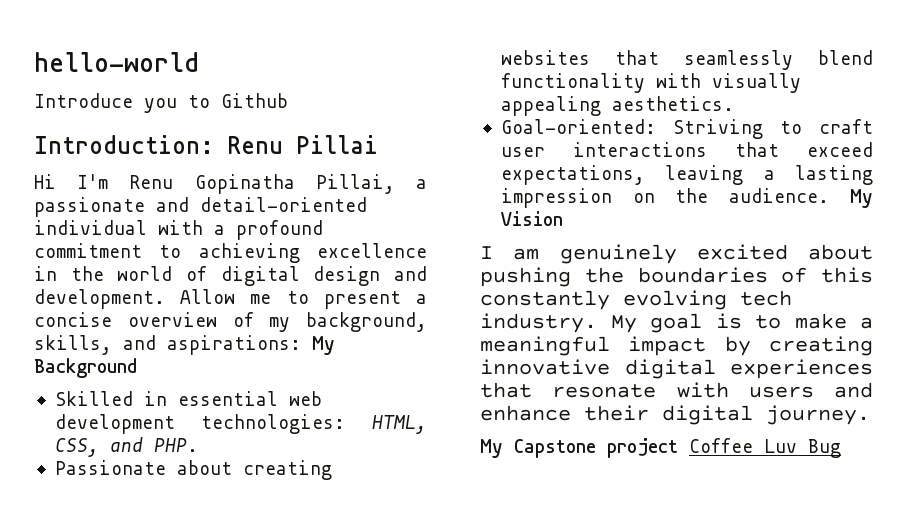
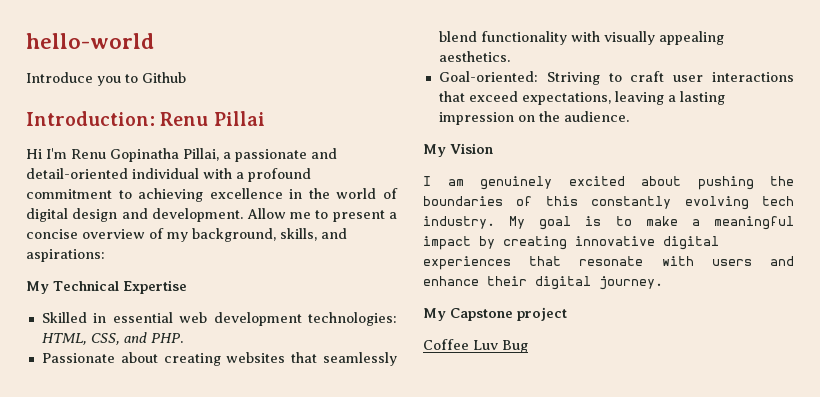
[312,336,335,355] [34,358,137,378] My Background -> [26,280,187,294] // My Technical Expertise
(830, 195) none -> (629, 116) //
(678, 448) none -> (567, 314) //

